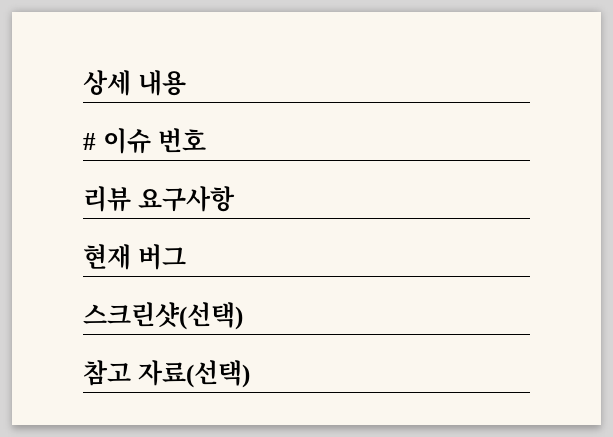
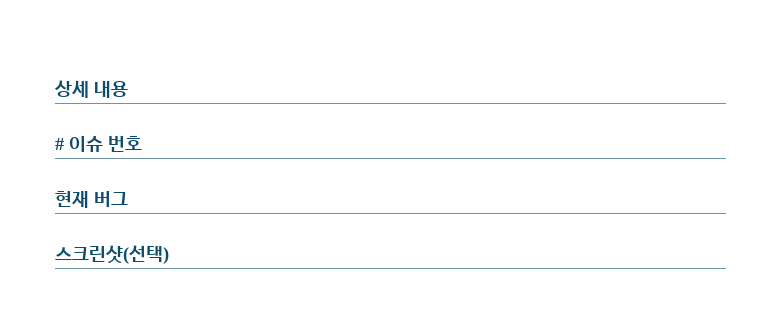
[83,186,235,212] // 리뷰 요구사항 -> (142, 144) none
[83,360,250,388] // 참고 자료(선택) -> (169, 254) none

